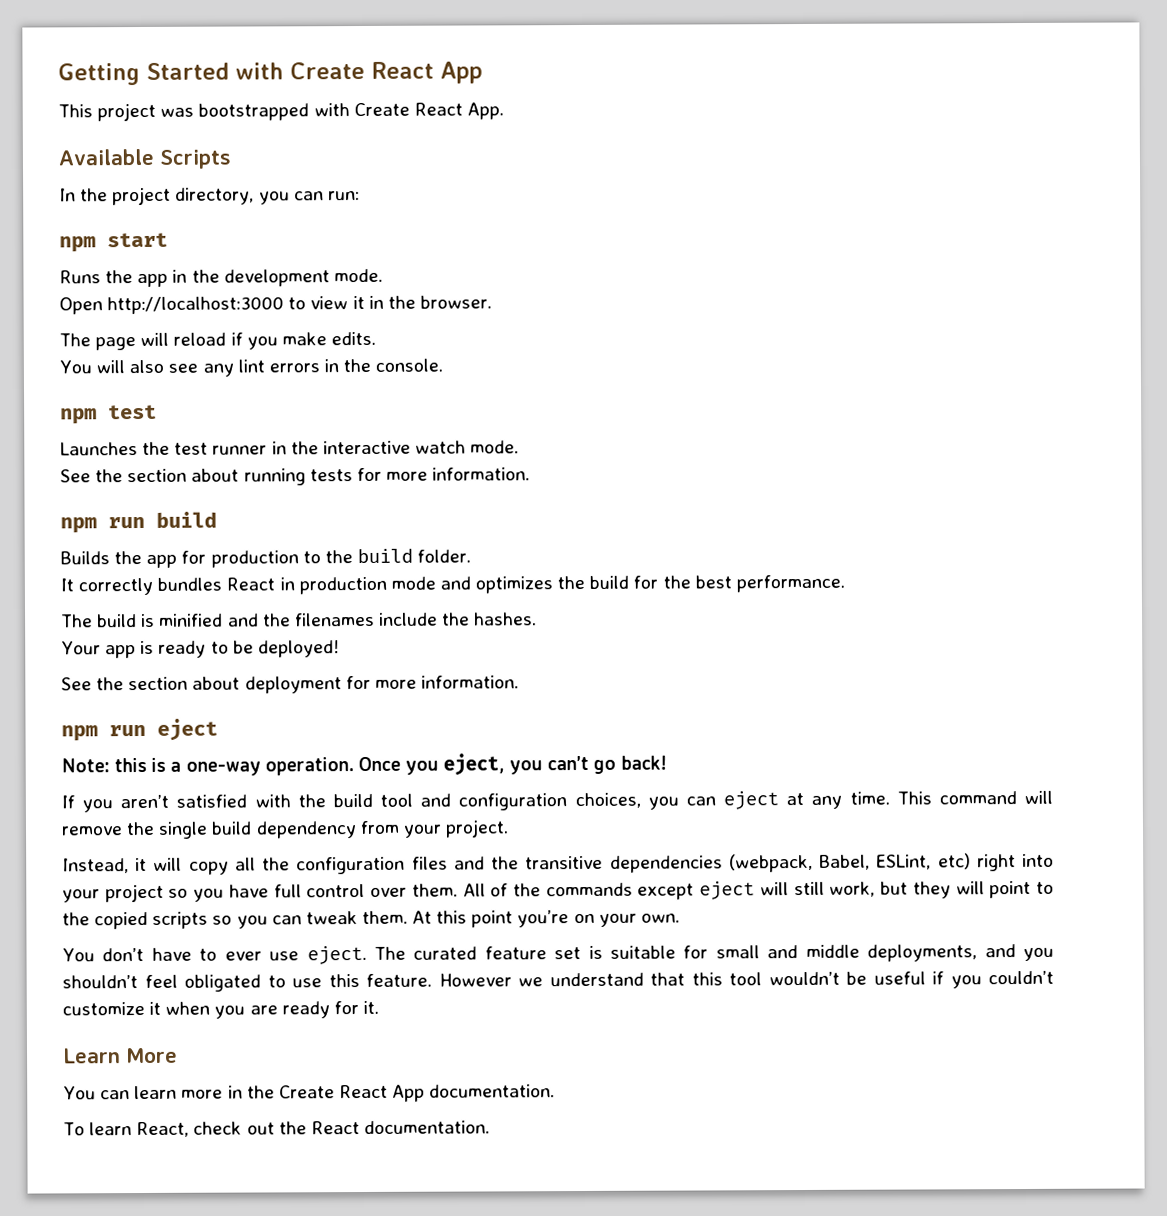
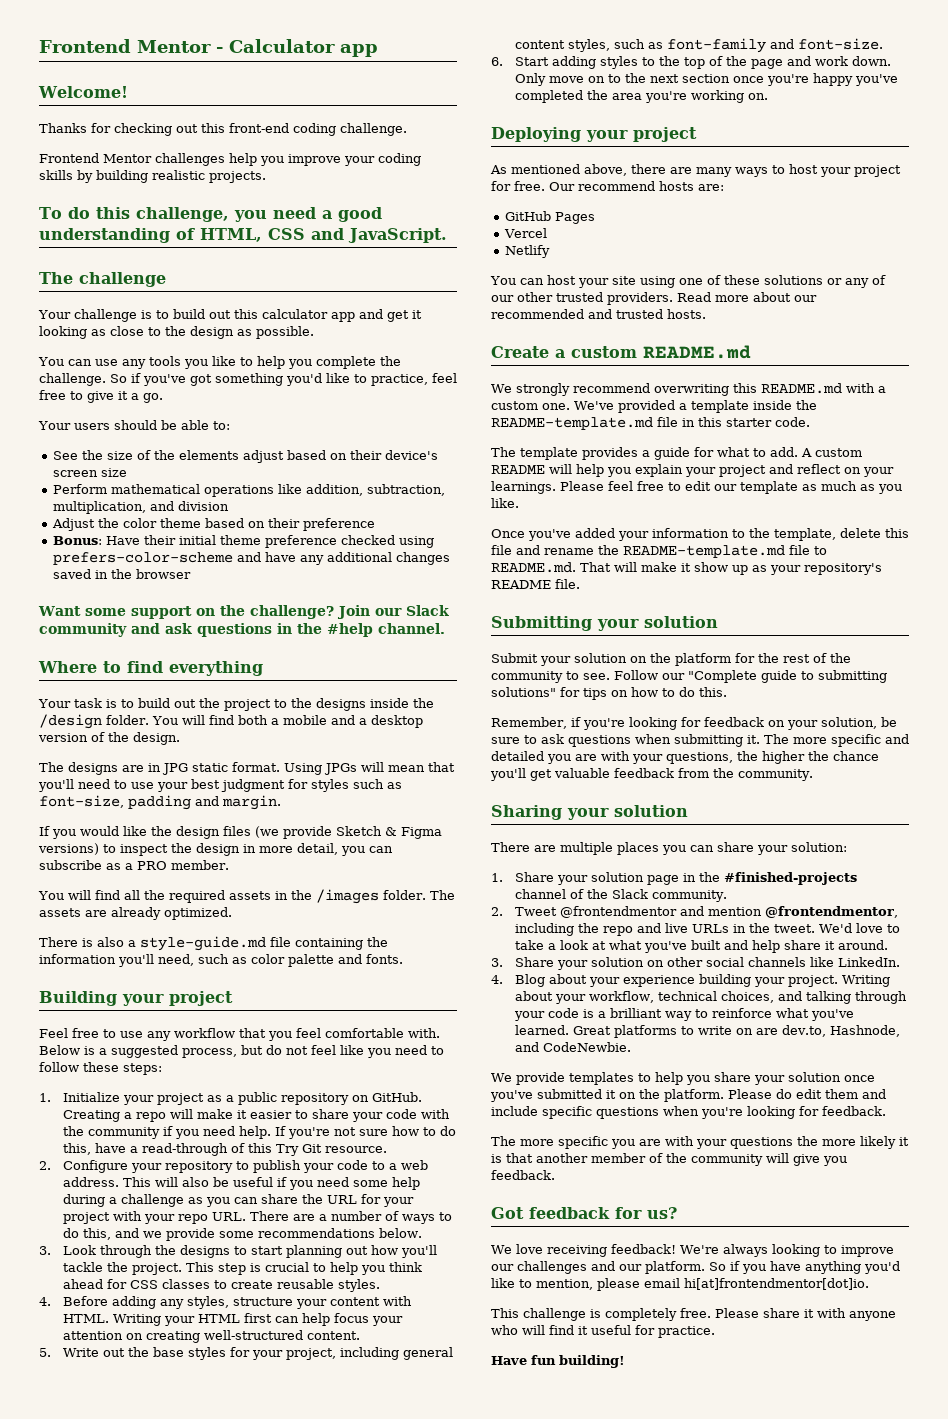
[58,61,483,86] [58,102,504,122] [58,148,232,169] [59,186,360,206] [59,232,168,253] [59,268,383,288] [59,295,492,315] [59,331,376,351] [59,358,444,377] [60,404,157,425] [60,440,520,456] [60,467,531,486] [60,511,217,534] [60,548,472,568] [60,574,845,596] [61,612,538,628] [61,640,340,659] [61,675,519,694] [61,718,218,742] [61,753,667,776] [61,790,1053,813] [61,819,509,839] [62,853,1055,875] [62,880,1055,903] [62,910,680,930] [62,944,1054,965] [62,970,1054,992] [62,1000,379,1019] [62,1047,178,1064] [63,1084,556,1102] [63,1120,490,1138] Getting Started with Create React App // This project was bootstrapped with Create React App. // Available Scripts // In the project directory, you can run: // npm start // Runs the app in the development mode. // Open http://localhost:3000 to view it in the browser. // The page will reload if you make edits. // You will also see any lint errors in the console. // npm test // Launches the test runner in the interactive watch mode. // See the section about running tests for more information. // npm run build // Builds the app for production to the build folder. // It correctly bundles React in production mode and optimizes the build for the best performance. // The build is minified and the filenames include the hashes. // Your app is ready to be deployed! // See the section about deployment for more information. // npm run eject // Note: this is a one-way operation. Once you eject, you can’t go back! // If you aren’t satisfied with the build tool and configuration choices, you can eject at any time. This command will remove the single build dependency from your project. // Instead, it will copy all the configuration files and the transitive dependencies (webpack, Babel, ESLint, etc) right into your project so you have full control over them. All of the commands except eject will still work, but they will point to the copied scripts so you can tweak them. At this point you’re on your own. // You don’t have to ever use eject. The curated feature set is suitable for small and middle deployments, and you shouldn’t feel obligated to use this feature. However we understand that this tool wouldn’t be useful if you couldn’t customize it when you are ready for it. // Learn More // You can learn more in the Create React App documentation. // To learn React, check out the React documentation. -> [39,39,378,57] [38,86,128,98] [39,123,407,136] [39,153,421,166] [39,170,266,183] [39,207,382,222] [39,228,447,243] [39,272,166,287] [38,309,422,322] [39,326,314,339] [38,356,401,369] [39,373,457,386] [39,390,163,403] [38,420,230,430] [52,450,438,463] [52,468,127,477] [52,484,445,497] [52,501,229,514] [51,518,375,531] [52,535,434,548] [52,552,450,565] [52,569,191,579] [38,605,449,619] [39,623,445,637] [38,661,263,676] [38,698,434,711] [39,714,423,729] [38,732,180,745] [39,762,455,775] [38,779,402,792] [39,795,281,810] [39,826,442,839] [38,843,393,856] [39,860,229,870] [38,889,455,904] [39,907,232,920] [39,936,388,951] [39,954,403,967] [39,991,233,1006] [39,1028,440,1041] [39,1045,444,1058] [39,1062,162,1075] [39,1092,423,1105] [63,1109,451,1122] [63,1126,457,1139] [63,1143,388,1156] [39,1160,429,1173] [63,1177,421,1190] [63,1194,415,1207] [63,1211,453,1224] [63,1228,423,1241] [39,1245,438,1258] [63,1262,423,1275] [63,1279,381,1292] [39,1296,413,1309] [63,1313,404,1326] [63,1330,361,1343] [39,1347,454,1360] [515,38,884,53] [491,56,892,69] [515,73,899,86] [515,90,769,103] [491,127,697,142] [490,164,901,177] [491,181,724,191] [504,211,595,224] [503,228,547,238] [504,245,550,258] [490,275,886,288] [491,292,817,305] [491,309,706,319] [491,345,751,359] [491,383,886,396] [491,400,817,413] [491,417,810,430] [491,447,862,460] [491,464,894,477] [491,481,902,494] [491,498,519,508] [491,528,909,541] [491,545,827,558] [491,562,882,575] [491,579,580,589] [491,616,718,631] [491,653,851,666] [491,670,887,683] [491,687,727,700] [491,717,897,730] [491,734,909,747] [491,751,879,764] [490,768,813,781] [491,805,688,820] [491,842,847,855] [491,872,858,885] [515,889,728,902] [491,906,899,918] [515,923,901,936] [515,940,889,953] [491,957,901,970] [491,974,891,987] [515,991,908,1004] [514,1008,855,1021] [515,1025,901,1038] [515,1042,632,1052] [491,1072,875,1085] [490,1089,886,1102] [491,1106,886,1119] [491,1136,909,1149] [491,1153,847,1166] [491,1170,555,1180] [491,1207,677,1219] [491,1244,894,1257] [491,1261,900,1274] [491,1278,869,1291] [491,1308,896,1321] [491,1325,715,1338] [491,1355,625,1368] Frontend Mentor - Calculator app // Welcome! // Thanks for checking out this front-end coding challenge. // Frontend Mentor challenges help you improve your coding skills by building realistic projects. // To do this challenge, you need a good understanding of HTML, CSS and JavaScript. // The challenge // Your challenge is to build out this calculator app and get it looking as close to the design as possible. // You can use any tools you like to help you complete the challenge. So if you've got something you'd like to practice, feel free to give it a go. // Your users should be able to: // See the size of the elements adjust based on their device's screen size // Perform mathematical operations like addition, subtraction, multiplication, and division // Adjust the color theme based on their preference // Bonus: Have their initial theme preference checked using prefers-color-scheme and have any additional changes saved in the browser // Want some support on the challenge? Join our Slack community and ask questions in the #help channel. // Where to find everything // Your task is to build out the project to the designs inside the /design folder. You will find both a mobile and a desktop version of the design. // The designs are in JPG static format. Using JPGs will mean that you'll need to use your best judgment for styles such as font-size, padding and margin. // If you would like the design files (we provide Sketch & Figma versions) to inspect the design in more detail, you can subscribe as a PRO member. // You will find all the required assets in the /images folder. The assets are already optimized. // There is also a style-guide.md file containing the information you'll need, such as color palette and fonts. // Building your project // Feel free to use any workflow that you feel comfortable with. Below is a suggested process, but do not feel like you need to follow these steps: // 1. Initialize your project as a public repository on GitHub. Creating a repo will make it easier to share your code with the community if you need help. If you're not sure how to do this, have a read-through of this Try Git resource. // 2. Configure your repository to publish your code to a web address. This will also be useful if you need some help during a challenge as you can share the URL for your project with your repo URL. There are a number of ways to do this, and we provide some recommendations below. // 3. Look through the designs to start planning out how you'll tackle the project. This step is crucial to help you think ahead for CSS classes to create reusable styles. // 4. Before adding any styles, structure your content with HTML. Writing your HTML first can help focus your attention on creating well-structured content. // 5. Write out the base styles for your project, including general content styles, such as font-family and font-size. // 6. Start adding styles to the top of the page and work down. Only move on to the next section once you're happy you've completed the area you're working on. // Deploying your project // As mentioned above, there are many ways to host your project for free. Our recommend hosts are: // GitHub Pages // Vercel // Netlify // You can host your site using one of these solutions or any of our other trusted providers. Read more about our recommended and trusted hosts. // Create a custom README.md // We strongly recommend overwriting this README.md with a custom one. We've provided a template inside the README-template.md file in this starter code. // The template provides a guide for what to add. A custom README will help you explain your project and reflect on your learnings. Please feel free to edit our template as much as you like. // Once you've added your information to the template, delete this file and rename the README-template.md file to README.md. That will make it show up as your repository's README file. // Submitting your solution // Submit your solution on the platform for the rest of the community to see. Follow our "Complete guide to submitting solutions" for tips on how to do this. // Remember, if you're looking for feedback on your solution, be sure to ask questions when submitting it. The more specific and detailed you are with your questions, the higher the chance you'll get valuable feedback from the community. // Sharing your solution // There are multiple places you can share your solution: // 1. Share your solution page in the #finished-projects channel of the Slack community. // 2. Tweet @frontendmentor and mention @frontendmentor, including the repo and live URLs in the tweet. We'd love to take a look at what you've built and help share it around. // 3. Share your solution on other social channels like LinkedIn. // 4. Blog about your experience building your project. Writing about your workflow, technical choices, and talking through your code is a brilliant way to reinforce what you've learned. Great platforms to write on are dev.to, Hashnode, and CodeNewbie. // We provide templates to help you share your solution once you've submitted it on the platform. Please do edit them and include specific questions when you're looking for feedback. // The more specific you are with your questions the more likely it is that another member of the community will give you feedback. // Got feedback for us? // We love receiving feedback! We're always looking to improve our challenges and our platform. So if you have anything you'd like to mention, please email hi[at]frontendmentor[dot]io. // This challenge is completely free. Please share it with anyone who will find it useful for practice. // Have fun building!

